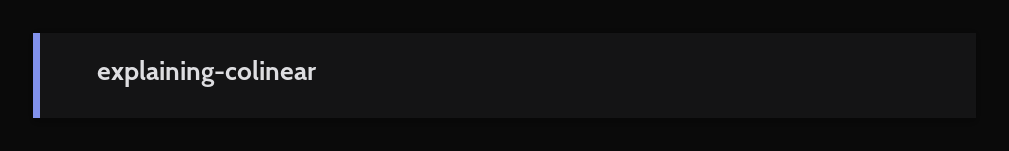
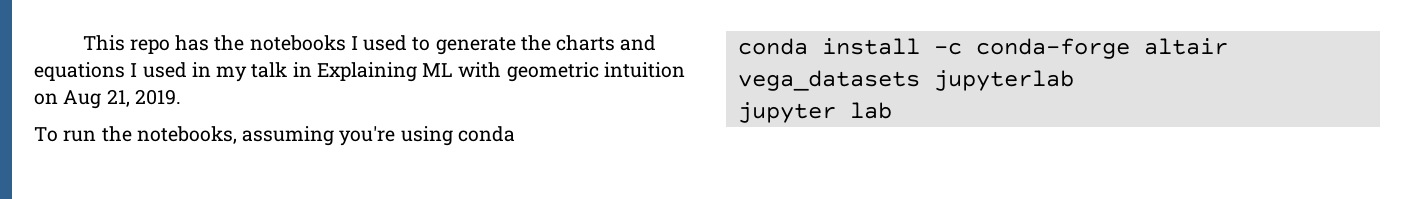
[97,60,317,87] explaining-colinear -> [82,35,657,55] [34,62,685,82] [34,89,181,109] [34,126,515,146] [737,38,1228,59] [737,70,1074,91] [737,102,892,123] This repo has the notebooks I used to generate the charts and equations I used in my talk in Explaining ML with geometric intuition on Aug 21, 2019. // To run the notebooks, assuming you're using conda // conda install -c conda-forge altair vega_datasets jupyterlab // jupyter lab

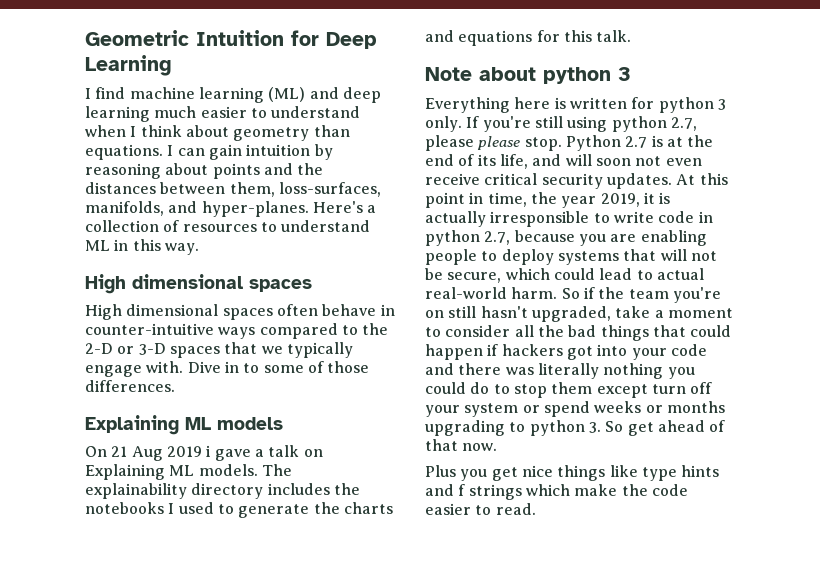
[82,35,210,54] This repo has -> [85,30,377,49] [85,55,172,76] [85,87,381,103] [85,106,361,122] [85,125,350,141] [85,144,333,160] [85,163,324,179] [85,182,381,197] [85,201,377,217] [85,220,371,232] [85,239,199,255] [85,274,312,294] [85,304,395,320] [85,323,389,339] [85,342,353,358] [85,361,370,377] [85,380,175,392] [85,415,283,435] [85,445,323,461] [85,464,292,480] [85,483,330,499] Geometric Intuition for Deep Learning // I find machine learning (ML) and deep learning much easier to understand when I think about geometry than equations. I can gain intuition by reasoning about points and the distances between them, loss-surfaces, manifolds, and hyper-planes. Here's a collection of resources to understand ML in this way. // High dimensional spaces // High dimensional spaces often behave in counter-intuitive ways compared to the 2-D or 3-D spaces that we typically engage with. Dive in to some of those differences. // Explaining ML models // On 21 Aug 2019 i gave a talk on Explaining ML models. The explainability directory includes
[130,62,685,82] [34,89,181,109] [34,126,515,146] [737,38,1228,59] [737,70,1074,91] [737,102,892,123] I used in my talk in Explaining ML with geometric intuition on Aug 21, 2019. // To run the notebooks, assuming you're using conda // conda install -c conda-forge altair vega_datasets jupyterlab // jupyter lab -> [536,30,632,42] [425,67,631,84] [425,97,726,113] [425,116,697,132] [425,135,714,151] [425,154,702,169] [425,173,728,189] [425,192,671,208] [425,211,713,227] [425,230,707,246] [425,249,717,265] [425,268,704,283] [425,287,721,303] [425,306,733,322] [425,325,732,341] [425,344,707,360] [425,363,695,379] [425,382,713,398] [425,401,725,417] [425,420,726,436] [425,439,498,451] [425,465,720,481] [425,484,688,500] [425,503,536,515] for this talk. // Note about python 3 // Everything here is written for python 3 only. If you're still using python 2.7, please please stop. Python 2.7 is at the end of its life, and will soon not even receive critical security updates. At this point in time, the year 2019, it is actually irresponsible to write code in python 2.7, because you are enabling people to deploy systems that will not be secure, which could lead to actual real-world harm. So if the team you're on still hasn't upgraded, take a moment to consider all the bad things that could happen if hackers got into your code and there was literally nothing you could do to stop them except turn off your system or spend weeks or months upgrading to python 3. So get ahead of that now. // Plus you get nice things like type hints and f strings which make the code easier to read.

